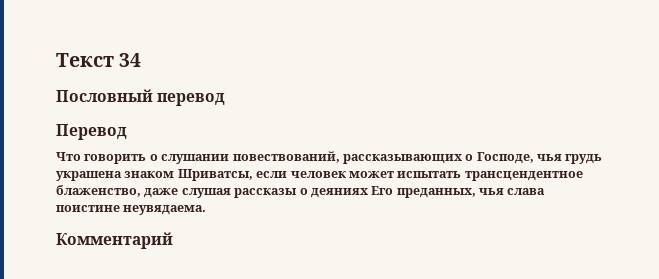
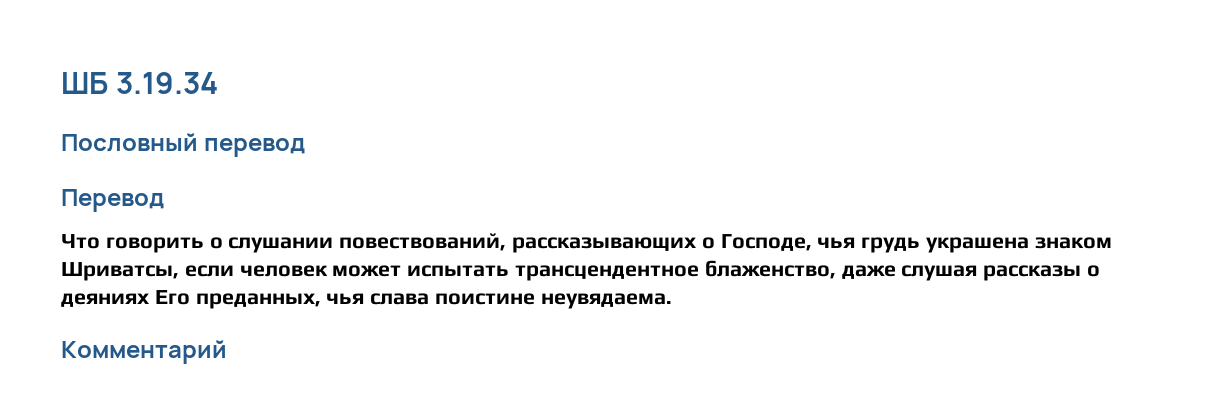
[56,53,142,67] Текст 34 -> [61,72,219,94] ШБ 3.19.34

